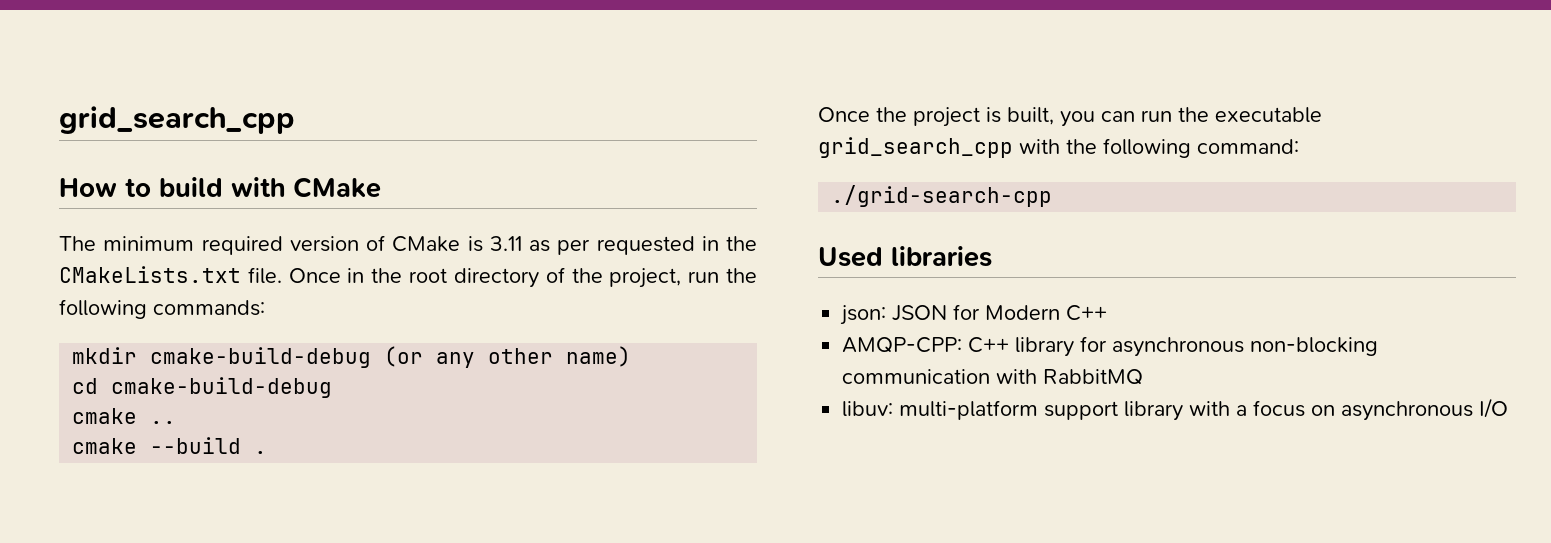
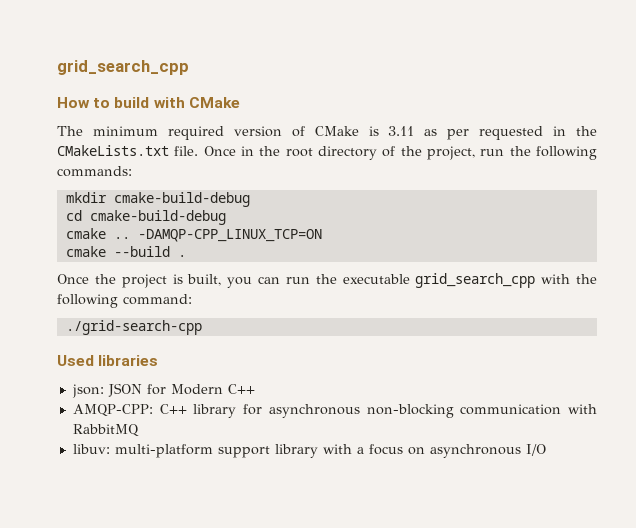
[384,346,632,368] (or any other name) -> (250, 199) none
(177, 422) none -> [137,229,322,242] -DAMQP-CPP_LINUX_TCP=ON

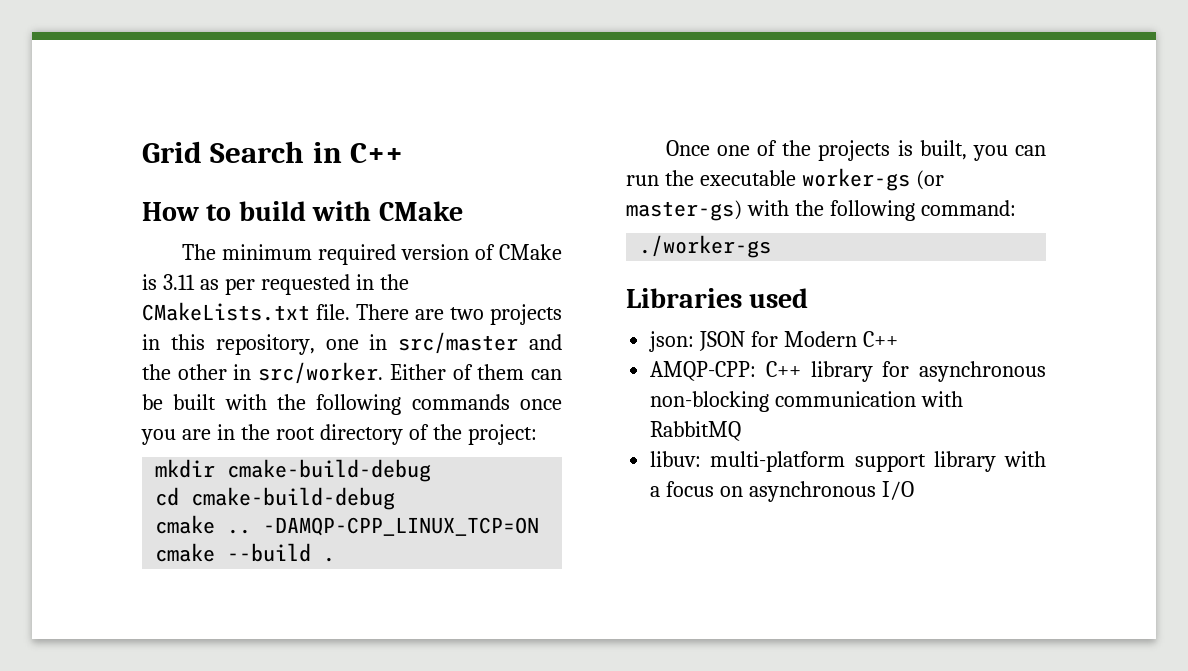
[57,60,189,75] grid_search_cpp -> [142,141,404,163] Grid Search in C++
[203,146,236,156] Once -> [356,304,562,325] [142,332,562,355] [142,362,562,384] [142,394,562,415] [141,429,211,445] There are two projects in this repository, one in src/master and the other in src/worker. Either of them can be built with the following commands once you are
[426,146,597,160] [57,166,132,177] project, run the following commands: -> [467,424,537,445] project:
[94,274,167,288] the project -> [716,140,891,161] one of the projects
[415,273,536,288] grid_search_cpp -> [801,168,944,191] [626,200,742,221] worker-gs (or master-gs)
[65,320,202,335] [57,355,159,366] ./grid-search-cpp // Used libraries -> [639,235,772,258] [626,288,809,308] ./worker-gs // Libraries used

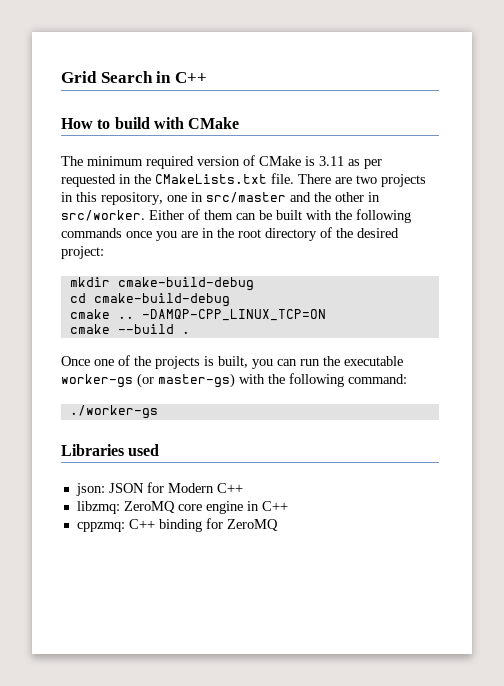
(462, 432) none -> [357,228,399,238] desired
[650,361,1046,382] [650,391,964,412] [650,421,742,441] [650,451,1046,472] [650,481,914,502] AMQP-CPP: C++ library for asynchronous non-blocking communication with RabbitMQ // libuv: multi-platform support library with a focus on asynchronous I/O -> [76,501,288,514] [76,518,278,532] libzmq: ZeroMQ core engine in C++ // cppzmq: C++ binding for ZeroMQ

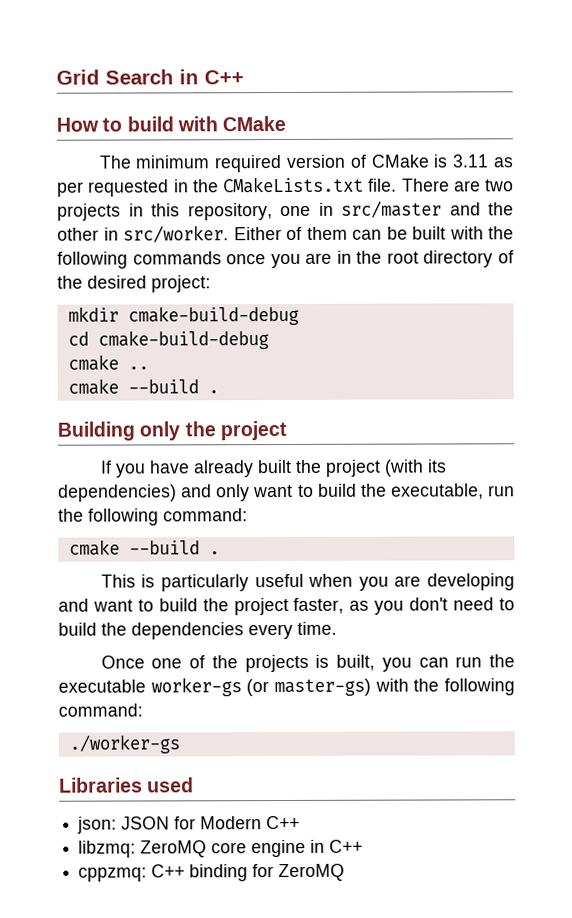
[141,309,326,321] [69,324,190,334] -DAMQP-CPP_LINUX_TCP=ON // cmake --build . -> [67,378,219,395] [57,420,287,441] [100,459,447,478] [58,483,515,502] [58,508,248,526] [68,539,220,556] [100,573,515,592] [58,597,516,616] [58,621,337,640] // cmake --build . // Building only the project // If you have already built the project (with its dependencies) and only want to build the executable, run the following command: // cmake --build . // This is particularly useful when you are developing and want to build the project faster, as you don't need to build the dependencies every time.

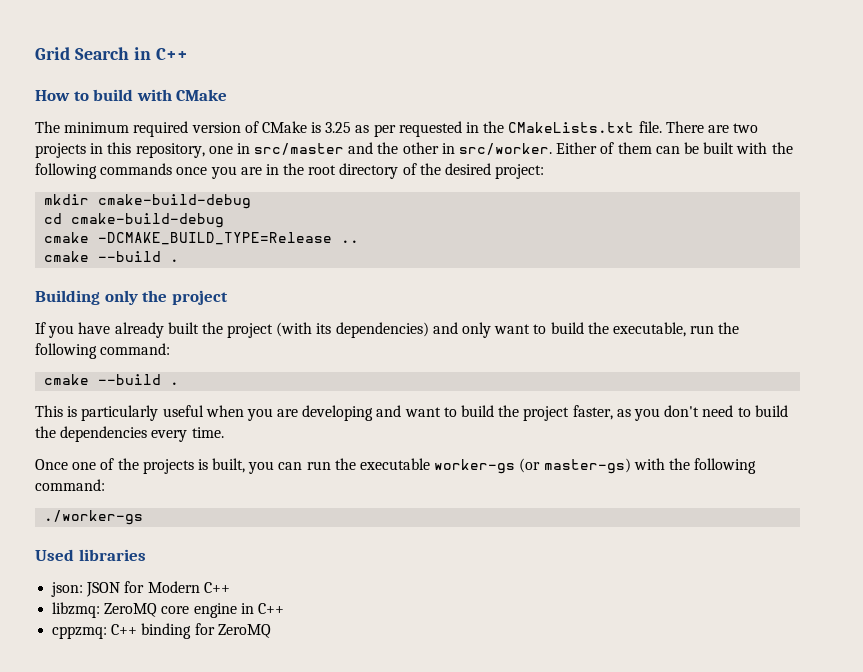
[452,154,490,168] 3.11 -> [325,122,352,133] 3.25
(119, 362) none -> [98,232,333,245] -DCMAKE_BUILD_TYPE=Release
[59,777,195,793] Libraries used -> [35,549,146,561] Used libraries

